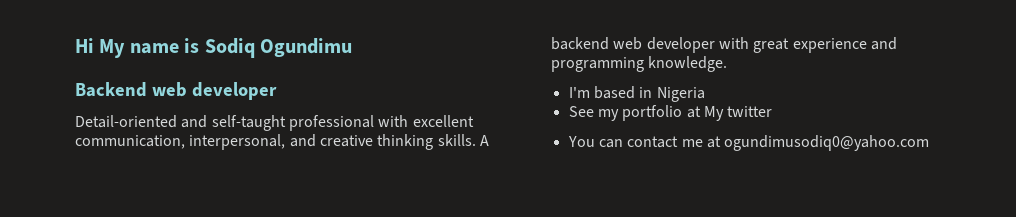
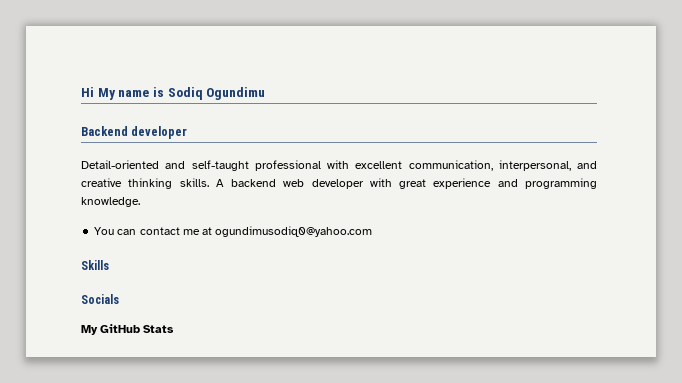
[151,82,187,97] web -> (128, 131) none
[568,86,705,102] [568,105,773,121] // I'm based in Nigeria // See my portfolio at My twitter -> (140, 202) none
(930, 143) none -> [81,260,109,270] [81,294,119,304] [81,324,175,335] // Skills // Socials // My GitHub Stats

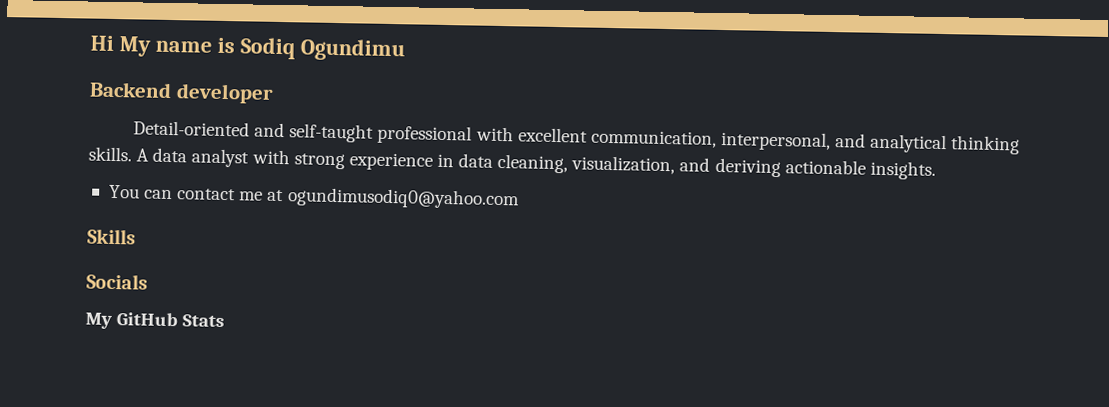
[81,178,122,187] creative -> [869,133,948,154] analytical
[231,178,597,189] [81,197,140,207] backend web developer with great experience and programming knowledge. -> [152,147,936,180] data analyst with strong experience in data cleaning, visualization, and deriving actionable insights.

